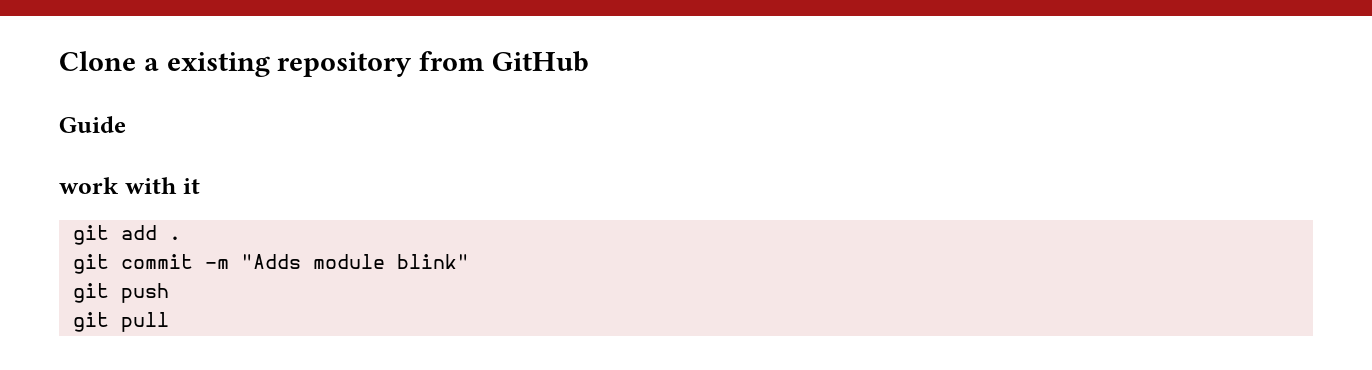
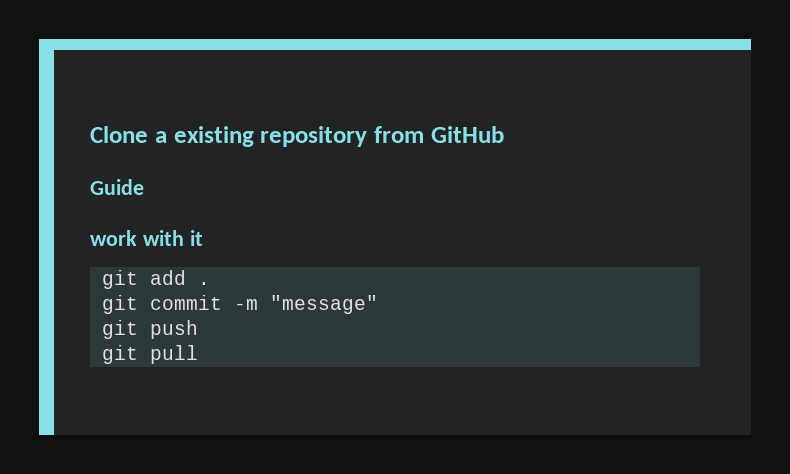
[240,254,469,269] "Adds module blink" -> [270,295,378,314] "message"

